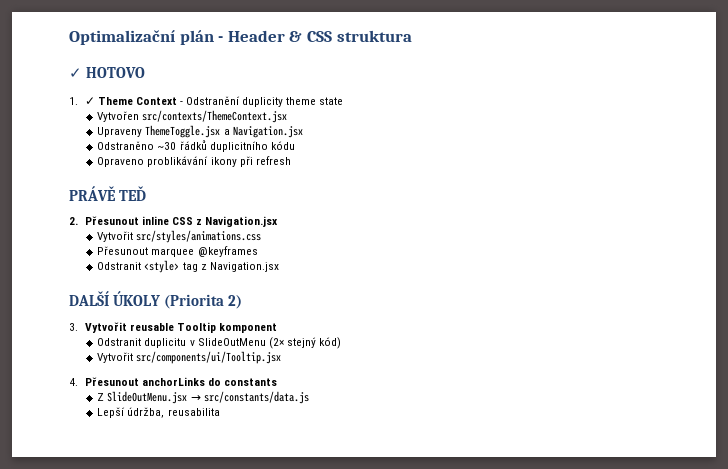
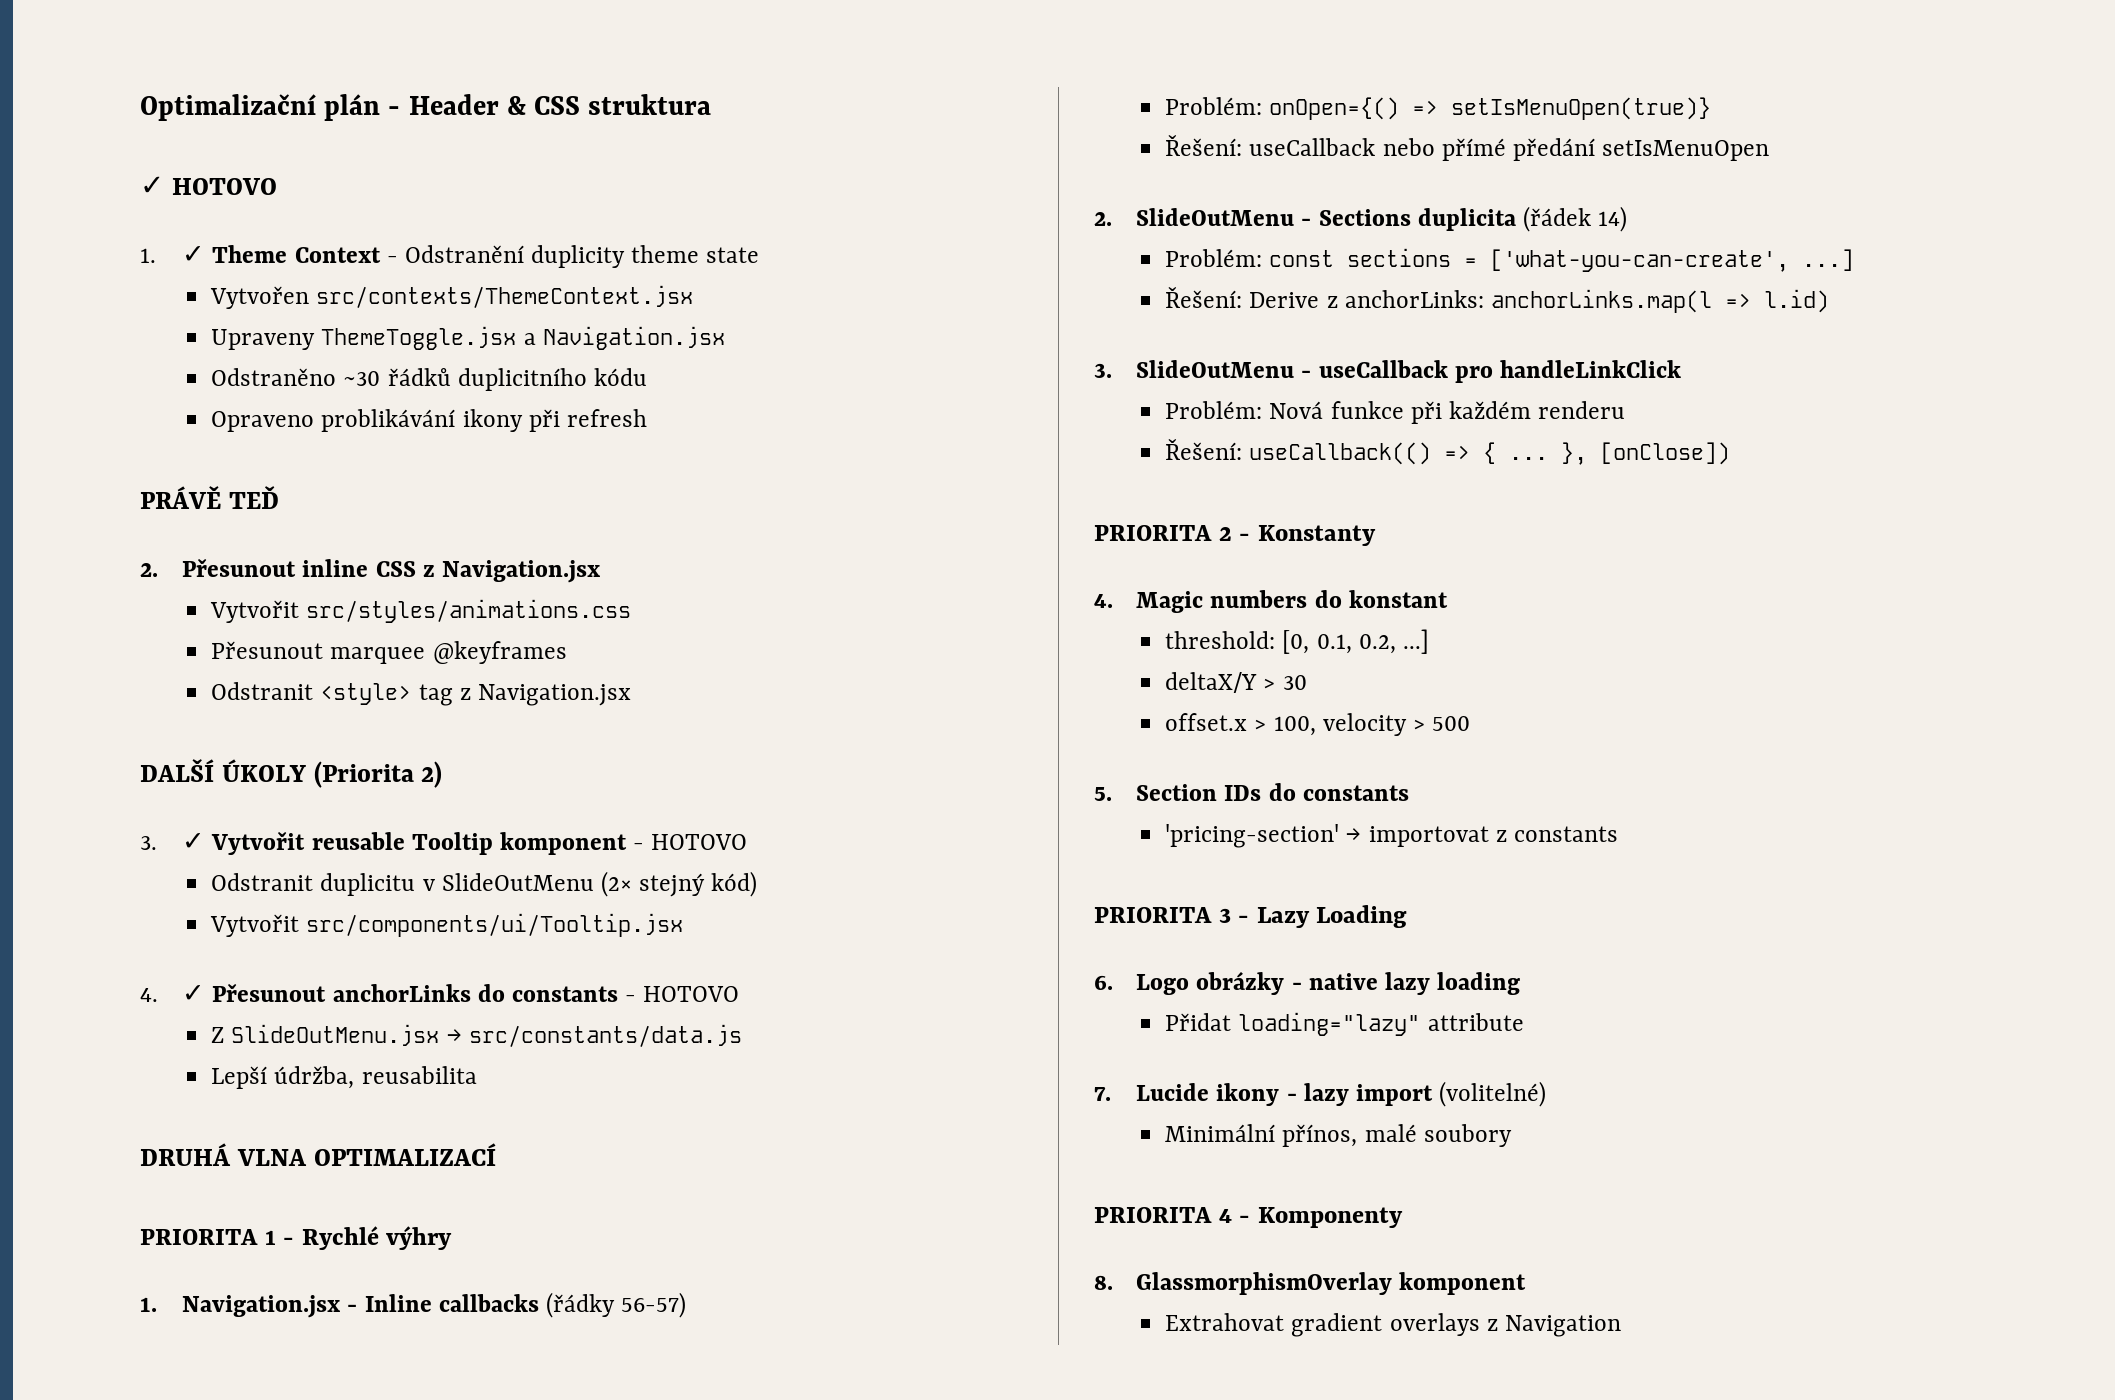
(78, 327) none -> [182,833,206,850] ✓
(277, 328) none -> [632,834,748,850] - HOTOVO
(78, 382) none -> [182,985,206,1002] ✓
(277, 382) none -> [624,986,740,1002] - HOTOVO
(220, 412) none -> [140,1143,496,1166] [140,1226,453,1250] [140,1292,686,1318] [1165,97,1712,120] [1165,134,1770,161] [1094,206,1627,232] [1165,248,1855,272] [1165,286,1829,313] [1094,360,1681,383] [1165,401,1626,424] [1165,438,1731,465] [1094,525,1376,546] [1094,590,1448,613] [1165,629,1429,654] [1165,672,1307,693] [1165,713,1471,736] [1094,783,1409,801] [1165,824,1618,848] [1094,905,1408,928] [1094,971,1520,995] [1165,1012,1524,1036] [1094,1081,1546,1107] [1165,1124,1512,1147] [1094,1207,1403,1228] [1094,1272,1527,1295] [1165,1313,1621,1337] // DRUHÁ VLNA OPTIMALIZACÍ // PRIORITA 1 - Rychlé výhry // 1. Navigation.jsx - Inline callbacks (řádky 56-57) // Problém: onOpen={() => setIsMenuOpen(true)} // Řešení: useCallback nebo přímé předání setIsMenuOpen // 2. SlideOutMenu - Sections duplicita (řádek 14) // Problém: const sections = ['what-you-can-create', ...] // Řešení: Derive z anchorLinks: anchorLinks.map(l => l.id) // 3. SlideOutMenu - useCallback pro handleLinkClick // Problém: Nová funkce při každém renderu // Řešení: useCallback(() => { ... }, [onClose]) // PRIORITA 2 - Konstanty // 4. Magic numbers do konstant // threshold: [0, 0.1, 0.2, ...] // deltaX/Y > 30 // offset.x > 100, velocity > 500 // 5. Section IDs do constants // 'pricing-section' → importovat z constants // PRIORITA 3 - Lazy Loading // 6. Logo obrázky - native lazy loading // Přidat loading="lazy" attribute // 7. Lucide ikony - lazy import (volitelné) // Minimální přínos, malé soubory // PRIORITA 4 - Komponenty // 8. GlassmorphismOverlay komponent // Extrahovat gradient overlays z Navigation

